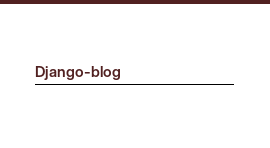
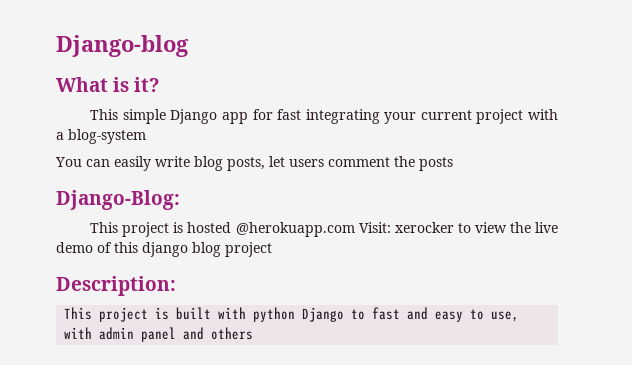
(121, 73) none -> [56,77,160,92] [90,109,558,124] [56,129,146,144] [55,156,453,171] [56,190,180,210] [90,222,558,237] [56,242,272,257] [56,276,176,296] [64,307,520,322] [64,327,254,342] // What is it? // This simple Django app for fast integrating your current project with a blog-system // You can easily write blog posts, let users comment the posts // Django-Blog: // This project is hosted @herokuapp.com Visit: xerocker to view the live demo of this django blog project // Description: // This project is built with python Django to fast and easy to use, with admin panel and others

